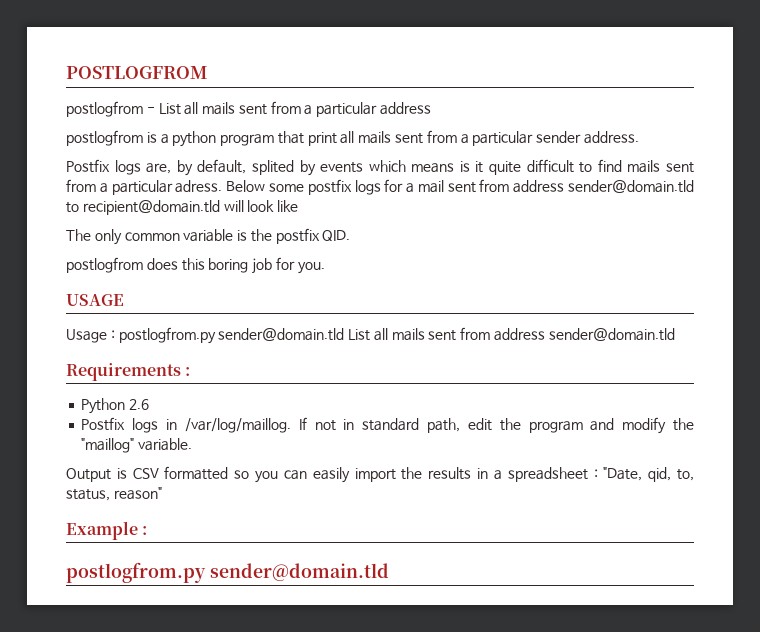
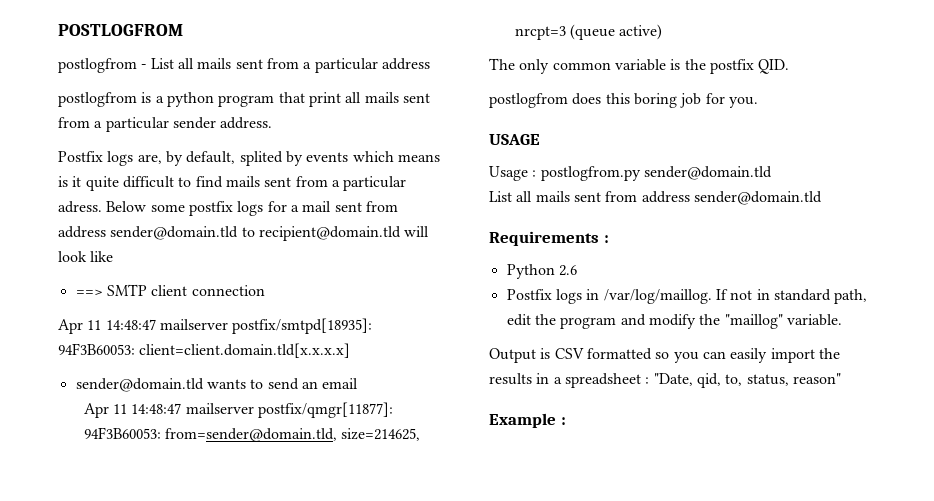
(299, 206) none -> [75,284,265,296] [58,318,373,334] [58,343,351,358] [75,378,359,392] [83,402,394,418] [83,427,421,442] [514,24,663,40] // ==> SMTP client connection // Apr 11 14:48:47 mailserver postfix/smtpd[18935]: 94F3B60053: client=client.domain.tld[x.x.x.x] // sender@domain.tld wants to send an email // Apr 11 14:48:47 mailserver postfix/qmgr[11877]: 94F3B60053: from=sender@domain.tld, size=214625, nrcpt=3 (queue active)
(345, 334) none -> (772, 173) //
[66,562,389,583] // postlogfrom.py sender@domain.tld -> (566, 421) none

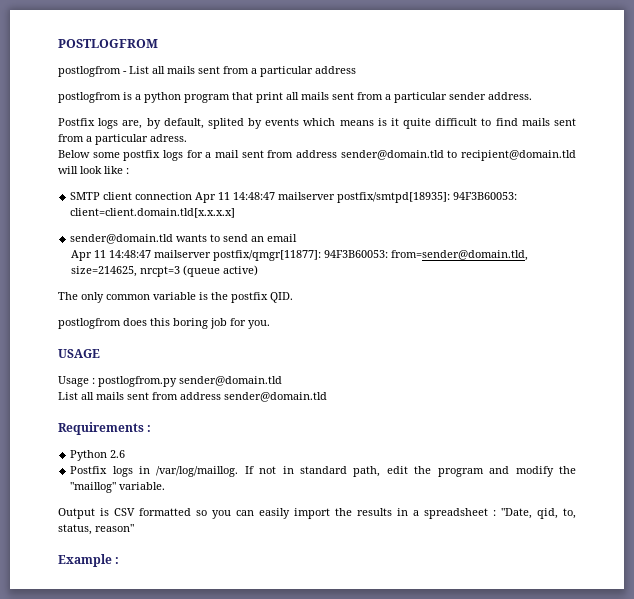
(102, 207) none -> (187, 138) //
[75,289,103,296] // ==> -> [126,168,129,174] : //
(265, 290) // -> (193, 196) none

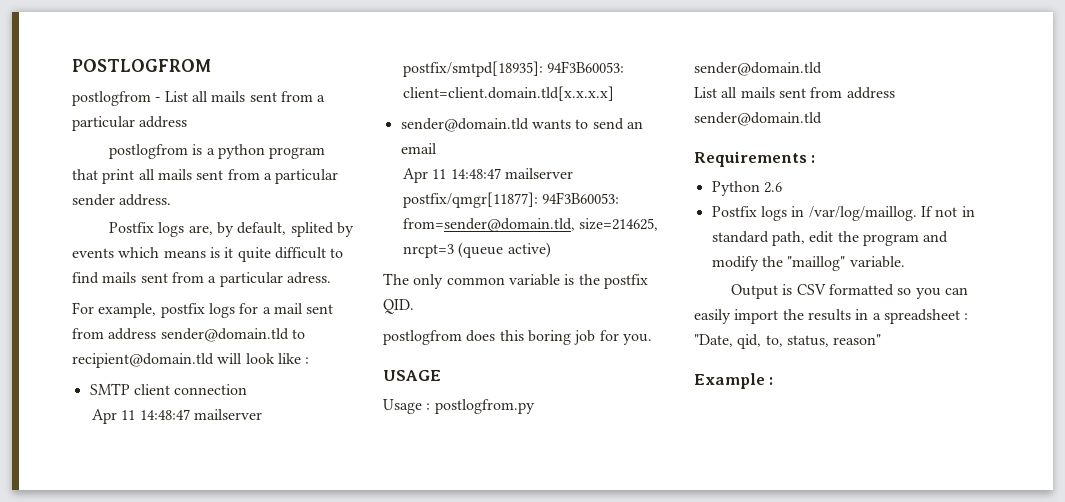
[58,150,120,158] Below some -> [72,302,157,318] For example,
(193, 196) none -> (248, 389) //

